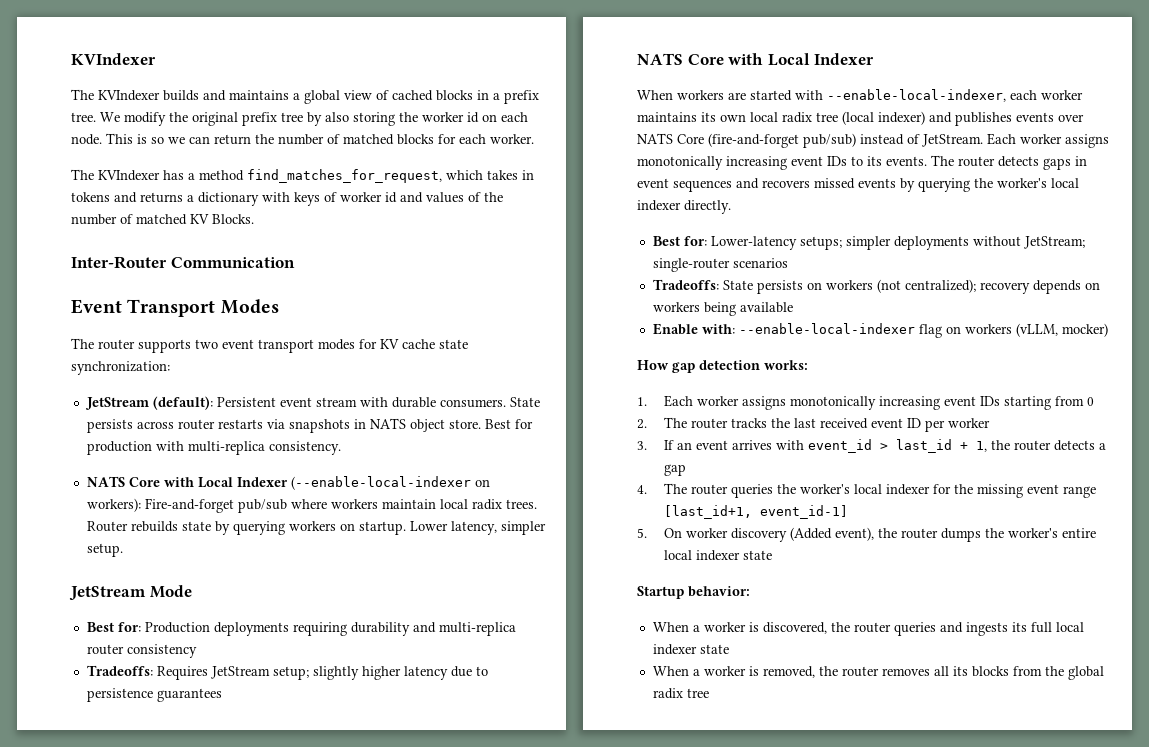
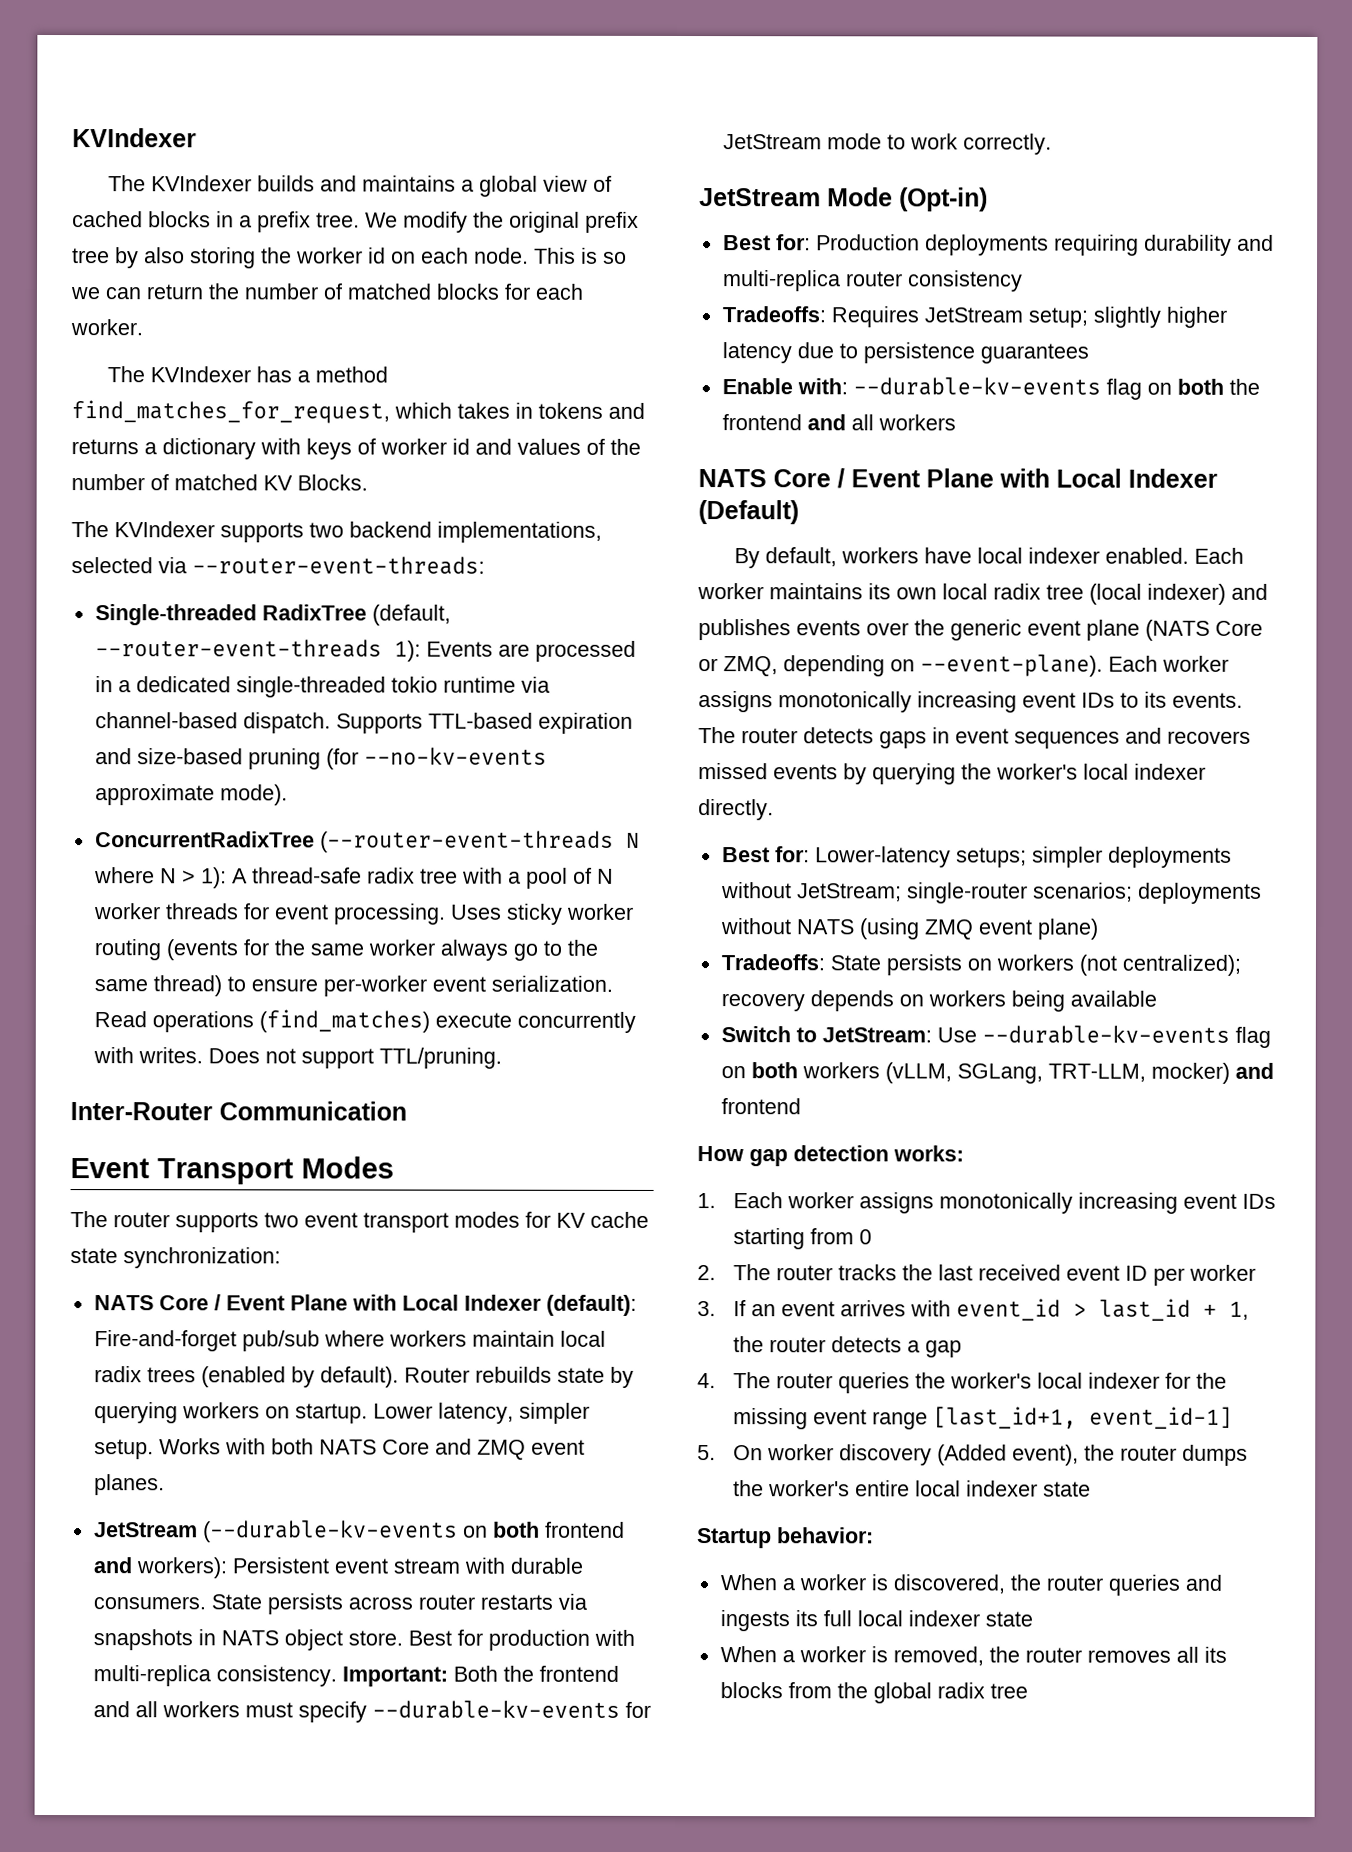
(254, 219) none -> [71,521,602,543] [71,556,485,575] [94,604,451,626] [94,639,636,662] [94,676,550,698] [94,712,633,734] [94,747,547,770] [94,784,288,806] [94,830,640,853] [93,867,614,889] [93,903,634,925] [93,939,598,961] [93,975,613,997] [93,1009,636,1033] [92,1047,502,1069] // The KVIndexer supports two backend implementations, selected via --router-event-threads: // Single-threaded RadixTree (default, --router-event-threads 1): Events are processed in a dedicated single-threaded tokio runtime via channel-based dispatch. Supports TTL-based expiration and size-based pruning (for --no-kv-events approximate mode). // ConcurrentRadixTree (--router-event-threads N where N > 1): A thread-safe radix tree with a pool of N worker threads for event processing. Uses sticky worker routing (events for the same worker always go to the same thread) to ensure per-worker event serialization. Read operations (find_matches) execute concurrently with writes. Does not support TTL/pruning.
[84,396,213,410] JetStream (default): -> [93,1294,637,1316] [93,1330,606,1352] [93,1366,634,1388] [93,1402,590,1424] [93,1438,585,1460] [93,1474,165,1496] [93,1520,625,1543] [92,1557,228,1579] NATS Core / Event Plane with Local Indexer (default): Fire-and-forget pub/sub where workers maintain local radix trees (enabled by default). Router rebuilds state by querying workers on startup. Lower latency, simpler setup. Works with both NATS Core and ZMQ event planes. // JetStream (--durable-kv-events on both frontend and workers):
[86,476,490,490] [86,498,537,513] [86,521,546,535] [86,543,123,557] // NATS Core with Local Indexer (--enable-local-indexer on workers): Fire-and-forget pub/sub where workers maintain local radix trees. Router rebuilds state by querying workers on startup. Lower latency, simpler setup. -> [341,1665,619,1687] [92,1700,651,1723] [722,133,1052,155] Important: Both the frontend and all workers must specify --durable-kv-events for JetStream mode to work correctly.
(192, 591) none -> [899,187,988,212] (Opt-in)
[637,53,875,66] [637,89,1037,102] // NATS Core with Local Indexer // When workers are started with --enable-local-indexer, each -> [721,377,1260,400] [721,414,956,431] [698,468,1218,489] [698,500,799,525] [733,547,1244,569] // Enable with: --durable-kv-events flag on both the frontend and all workers // NATS Core / Event Plane with Local Indexer (Default) // By default, workers have local indexer enabled. Each
[637,133,983,148] NATS Core (fire-and-forget pub/sub) instead of JetStream. -> [914,619,1263,641] [698,654,1103,677] the generic event plane (NATS Core or ZMQ, depending on --event-plane).
[732,258,788,268] scenarios -> [1032,882,1262,904] [719,918,1099,940] scenarios; deployments without NATS (using ZMQ event plane)
[652,323,961,338] Enable with: --enable-local-indexer flag on -> [720,1025,1271,1048] [720,1062,798,1079] Switch to JetStream: Use --durable-kv-events flag on both
(1058, 330) none -> [956,1063,1146,1084] SGLang, TRT-LLM,
(1108, 330) none -> [1234,1062,1274,1079] [720,1098,801,1115] and frontend

